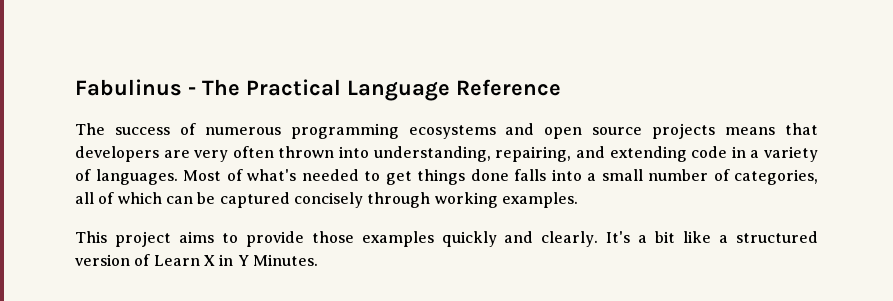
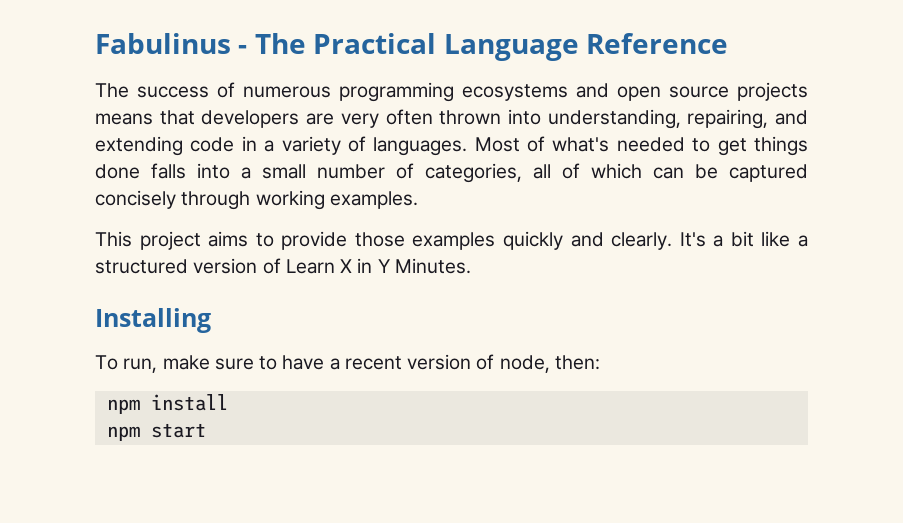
(318, 260) none -> [95,308,211,333] [95,354,600,373] [106,394,228,414] [106,423,206,441] // Installing // To run, make sure to have a recent version of node, then: // npm install // npm start

